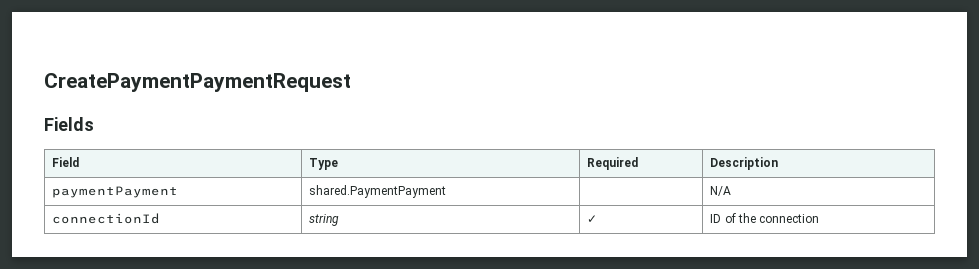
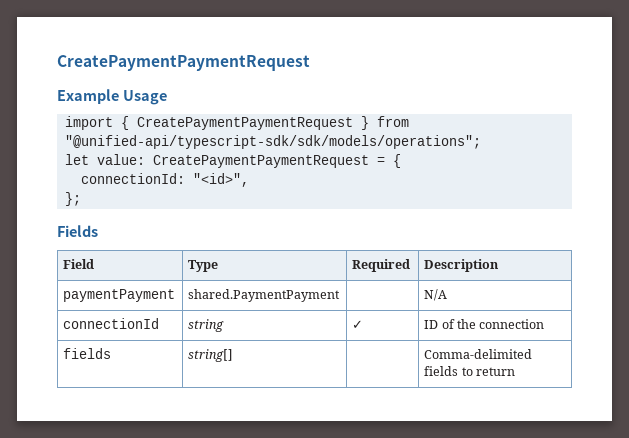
[44,73,351,92] CreatePaymentPaymentRequest -> [57,55,310,71] [57,89,167,105] [64,116,409,130] [64,135,481,149] [64,154,401,168] [80,173,249,187] [64,192,81,206] CreatePaymentPaymentRequest // Example Usage // import { CreatePaymentPaymentRequest } from "@unified-api/typescript-sdk/sdk/models/operations"; // let value: CreatePaymentPaymentRequest = { // connectionId: "<id>", // };
(819, 218) none -> [63,348,112,359] [188,349,234,362] [424,349,533,359] [424,366,515,376] // fields | string[] | | Comma-delimited fields to return

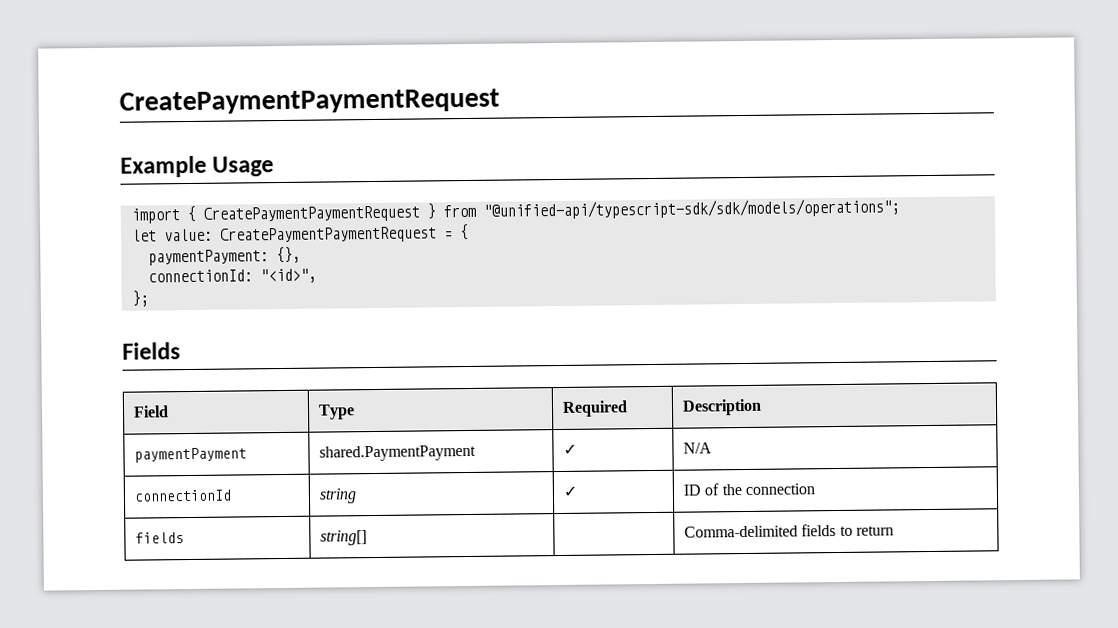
(401, 161) none -> [147,246,301,266] // paymentPayment: {},
(341, 295) none -> [563,443,578,455] ✓

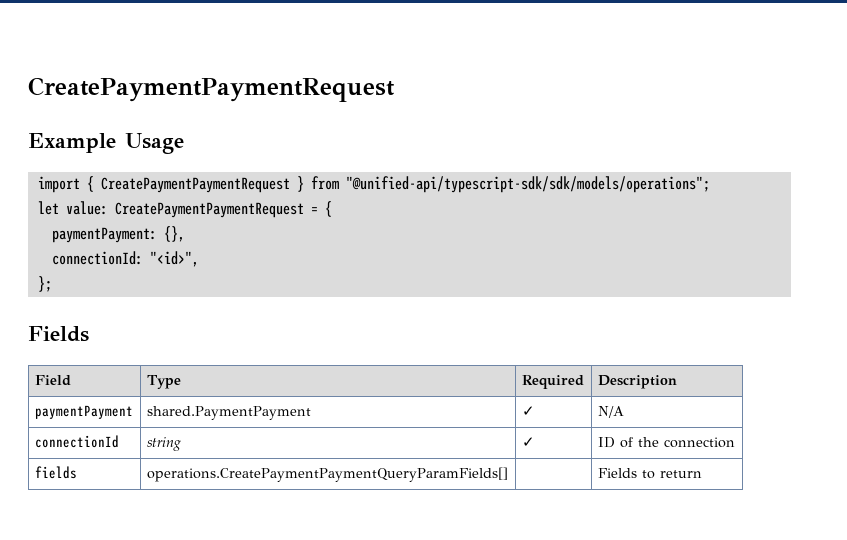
[320,530,368,546] [684,524,837,538] string[] | | Comma-delimited fields -> [146,467,508,482] [597,468,637,478] operations.CreatePaymentPaymentQueryParamFields[] | | Fields

